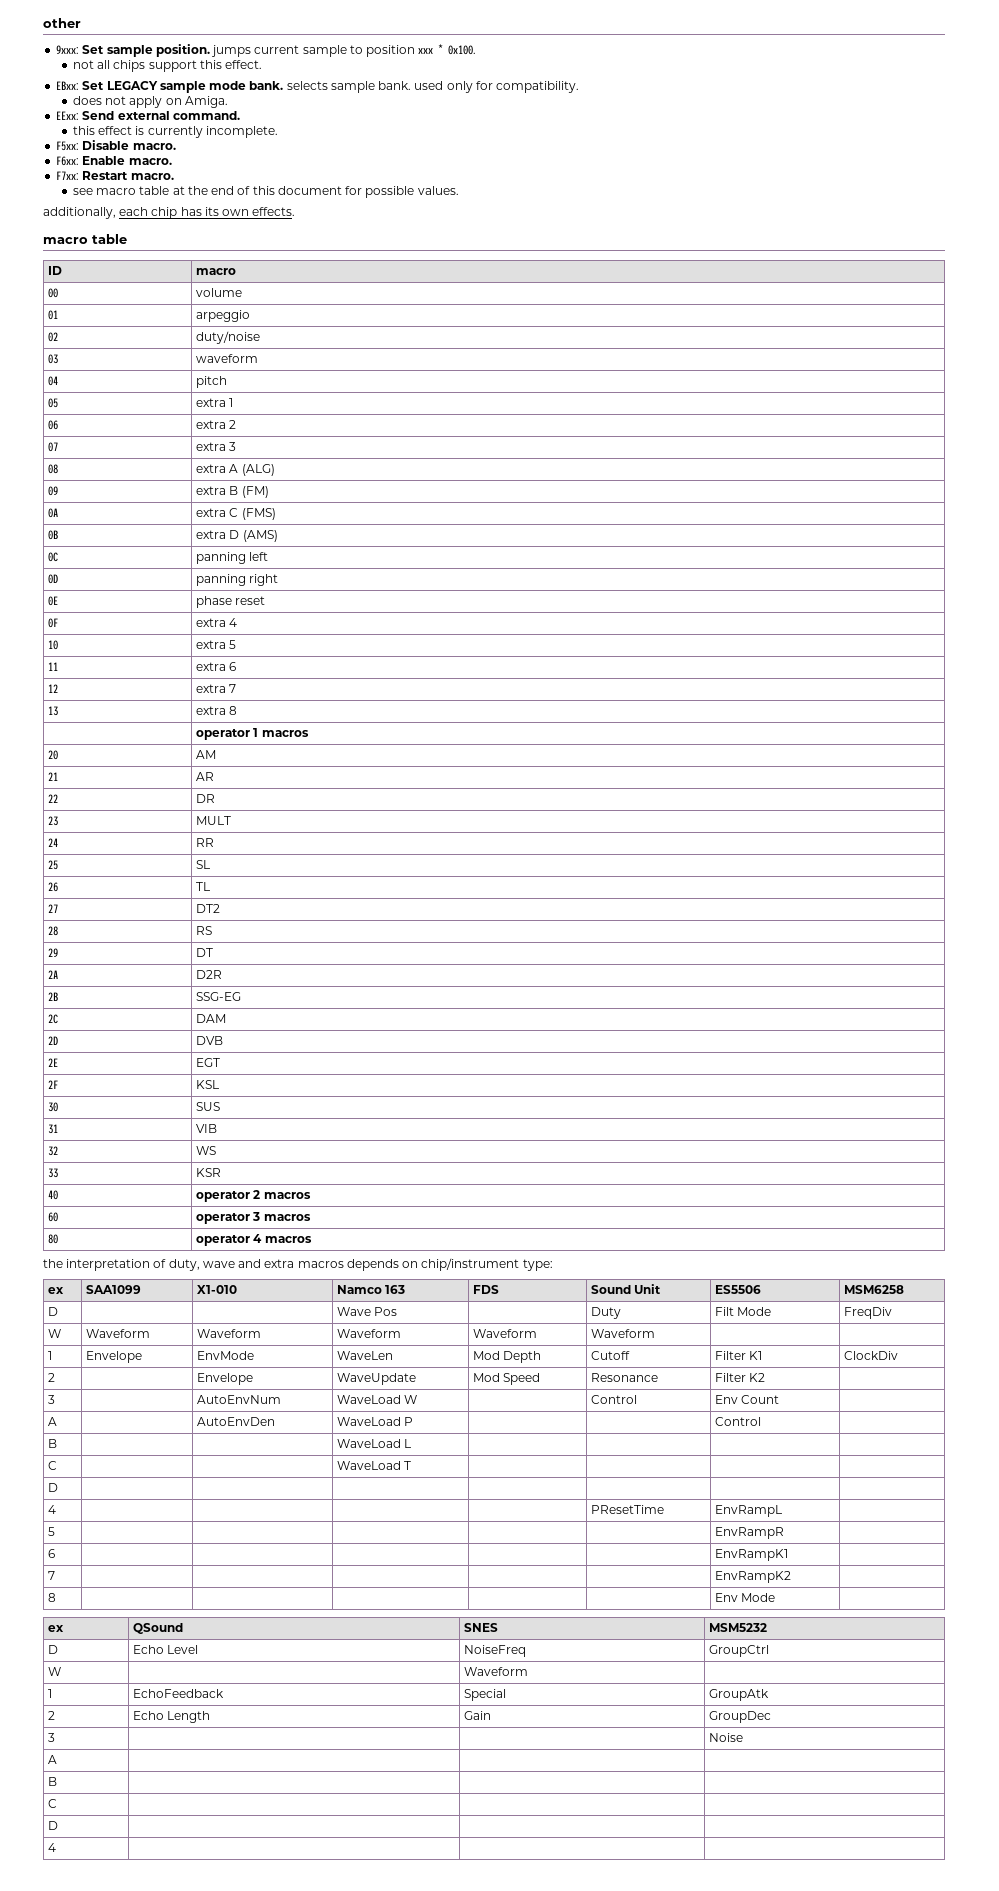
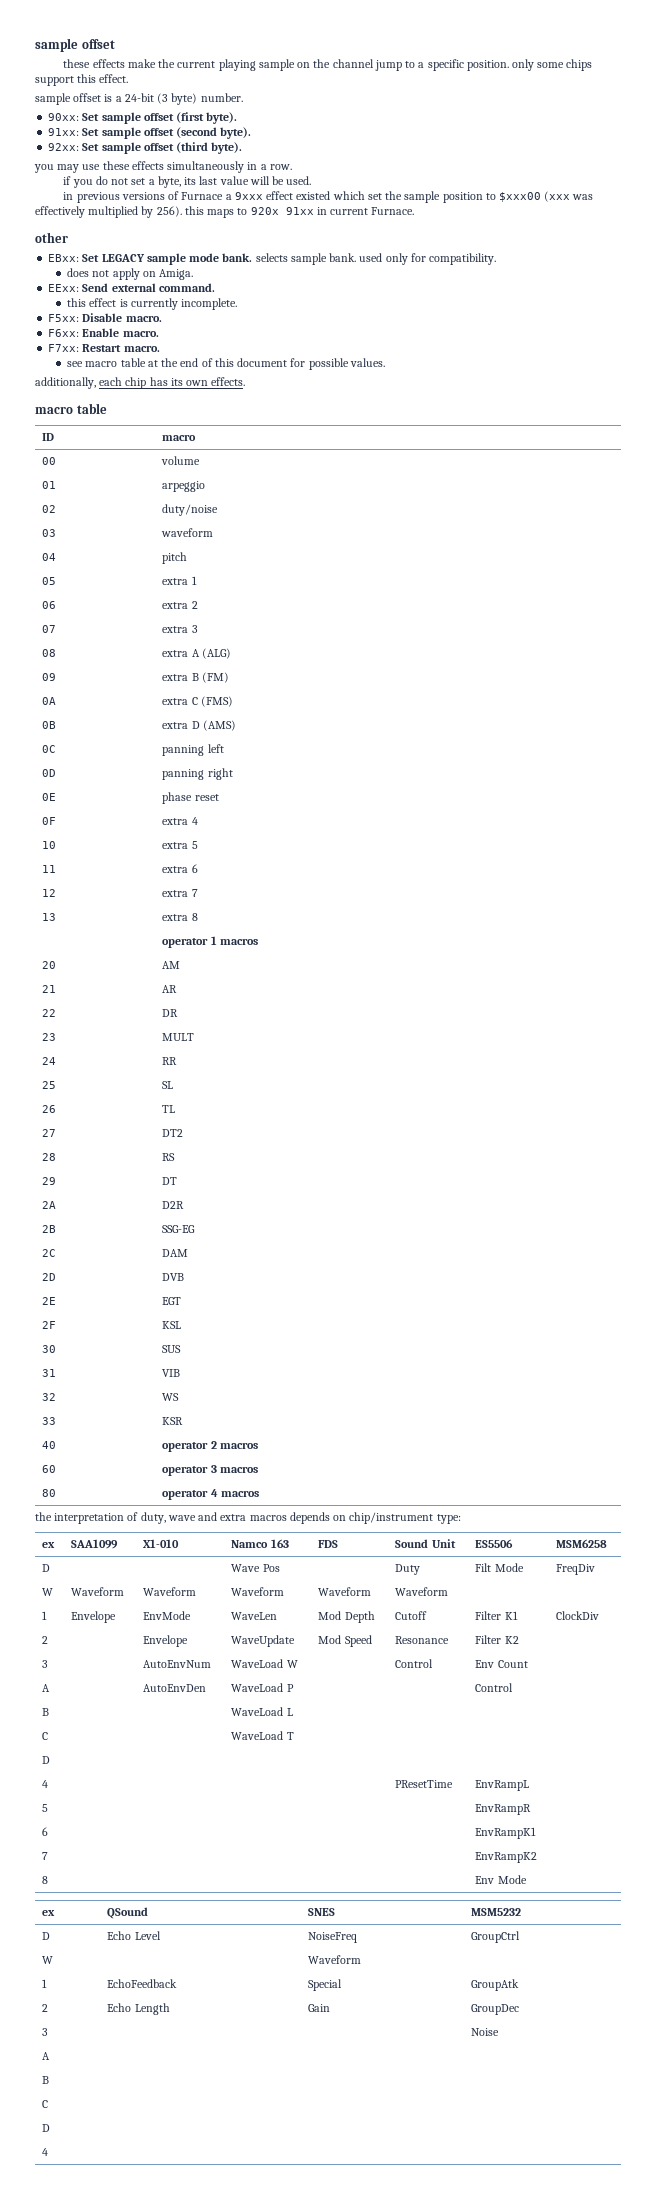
[43,18,81,28] [56,44,477,57] [72,60,263,72] other // 9xxx: Set sample position. jumps current sample to position xxx * 0x100. // not all chips support this effect. -> [35,38,115,52] [63,59,593,71] [35,74,129,86] [35,93,243,105] [48,112,238,124] [48,127,252,139] [48,142,243,154] [34,161,292,173] [63,176,312,188] [63,191,594,203] [35,206,415,218] [35,232,68,243] sample offset // these effects make the current playing sample on the channel jump to a specific position. only some chips support this effect. // sample offset is a 24-bit (3 byte) number. // 90xx: Set sample offset (first byte). // 91xx: Set sample offset (second byte). // 92xx: Set sample offset (third byte). // you may use these effects simultaneously in a row. // if you do not set a byte, its last value will be used. // in previous versions of Furnace a 9xxx effect existed which set the sample position to $xxx00 (xxx was effectively multiplied by 256). this maps to 920x 91xx in current Furnace. // other

